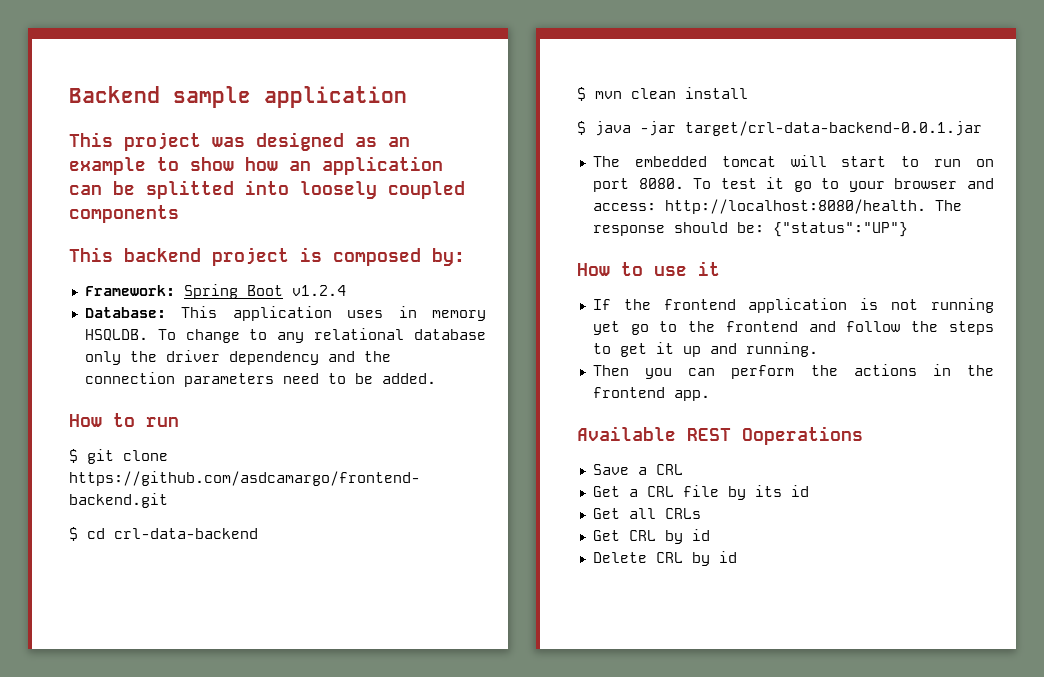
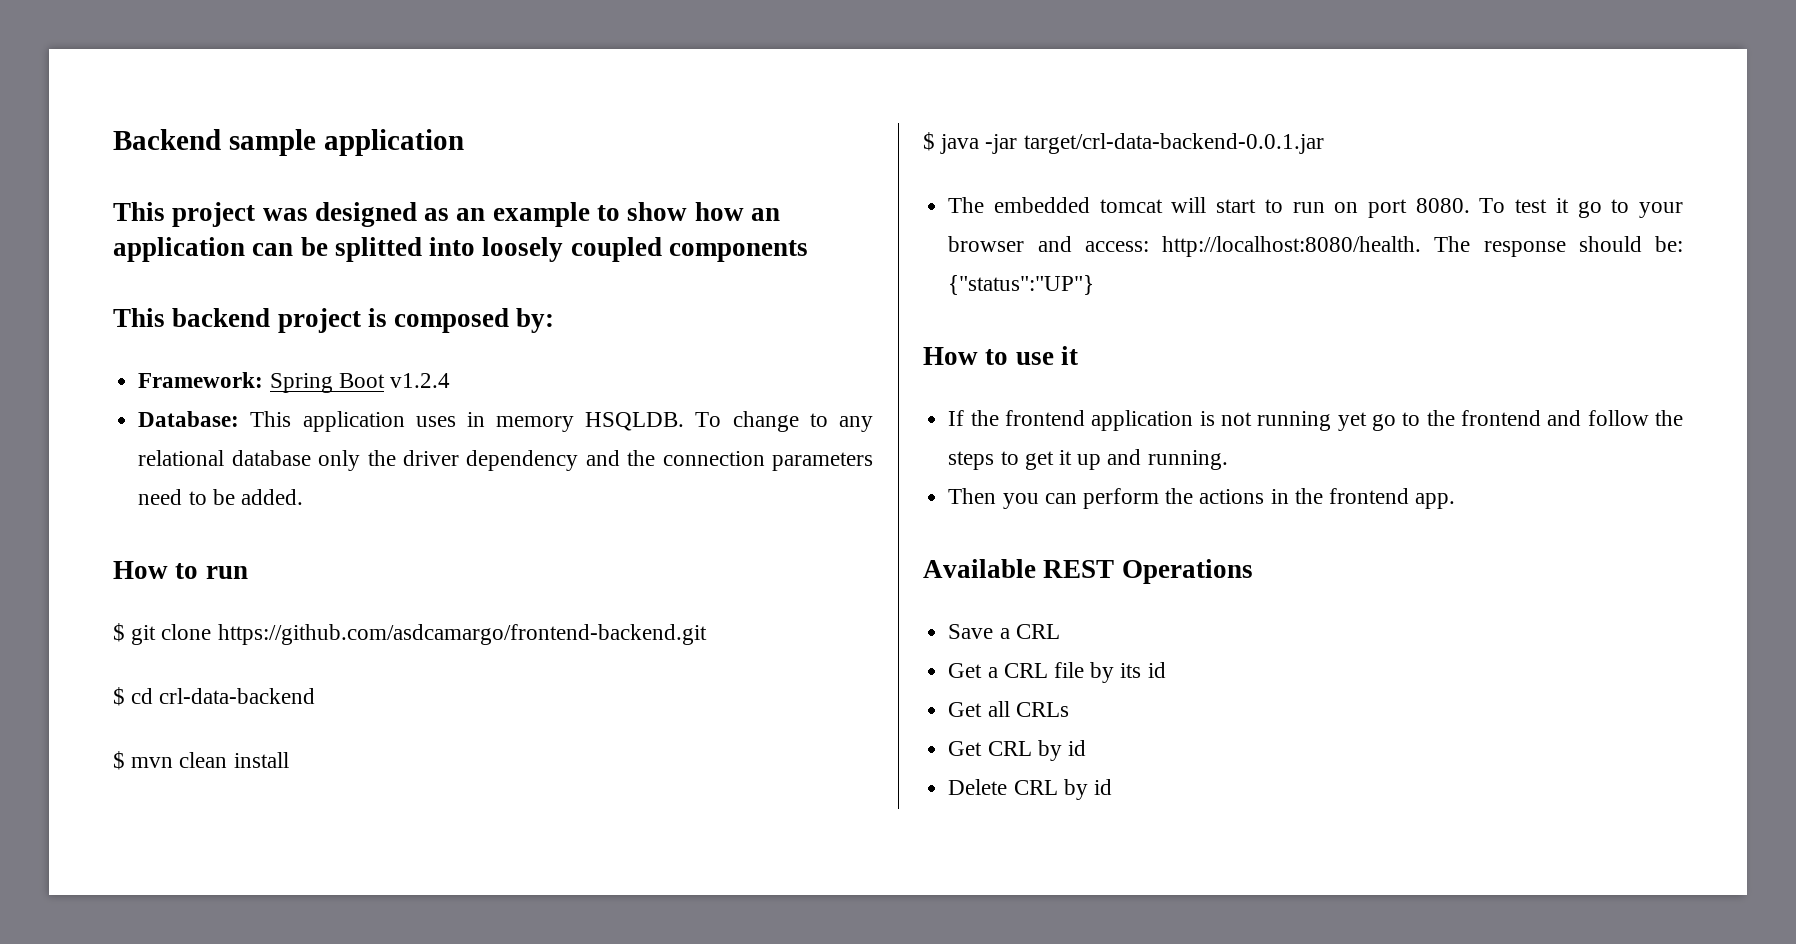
[742,426,863,445] Ooperations -> [1121,559,1253,584] Operations

